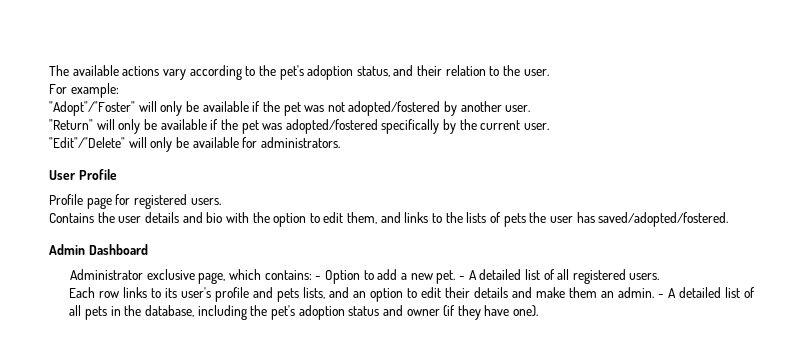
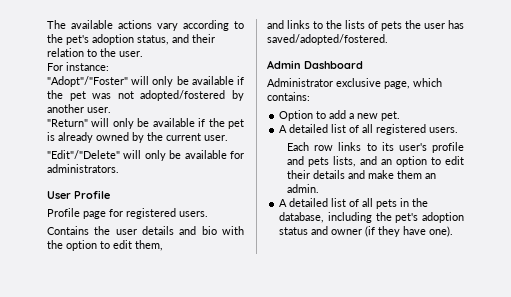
[70,83,119,98] example: -> [66,62,109,71] instance:
[262,119,440,134] was adopted/fostered specifically -> [47,132,129,143] is already owned
(378, 218) none -> (163, 245) //
[315,276,322,280] - -> (310, 96) //
[458,276,465,280] - -> (401, 116) //
[658,294,665,298] - -> (319, 188) //

